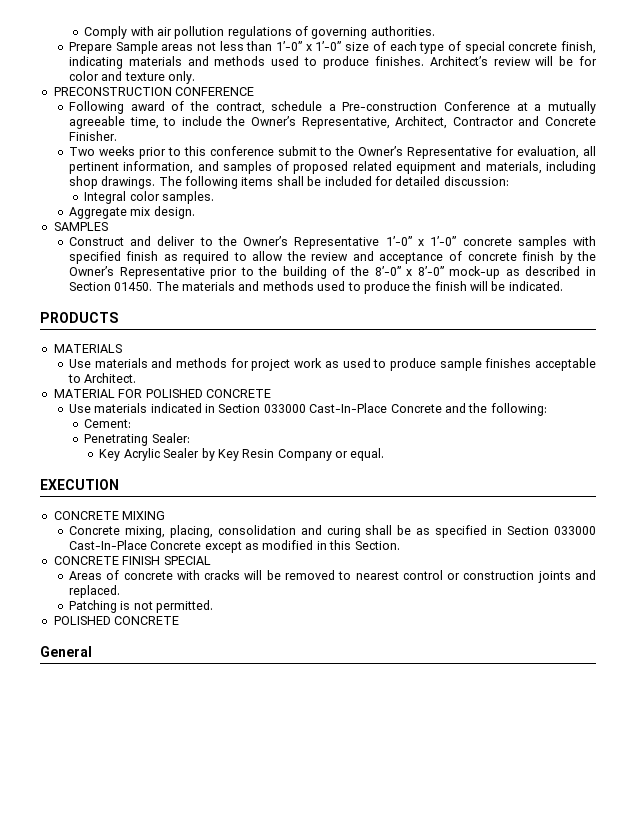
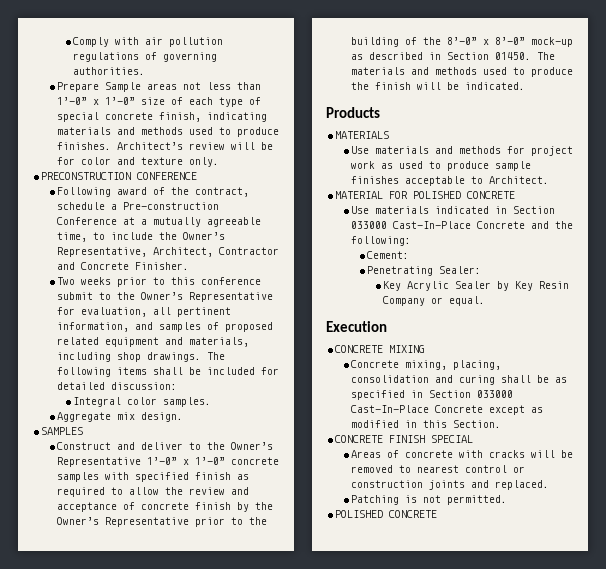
[40,312,118,323] PRODUCTS -> [326,107,380,118] Products
[40,479,119,490] EXECUTION -> [326,321,387,332] Execution
[40,646,92,657] // General -> (438, 514) none

